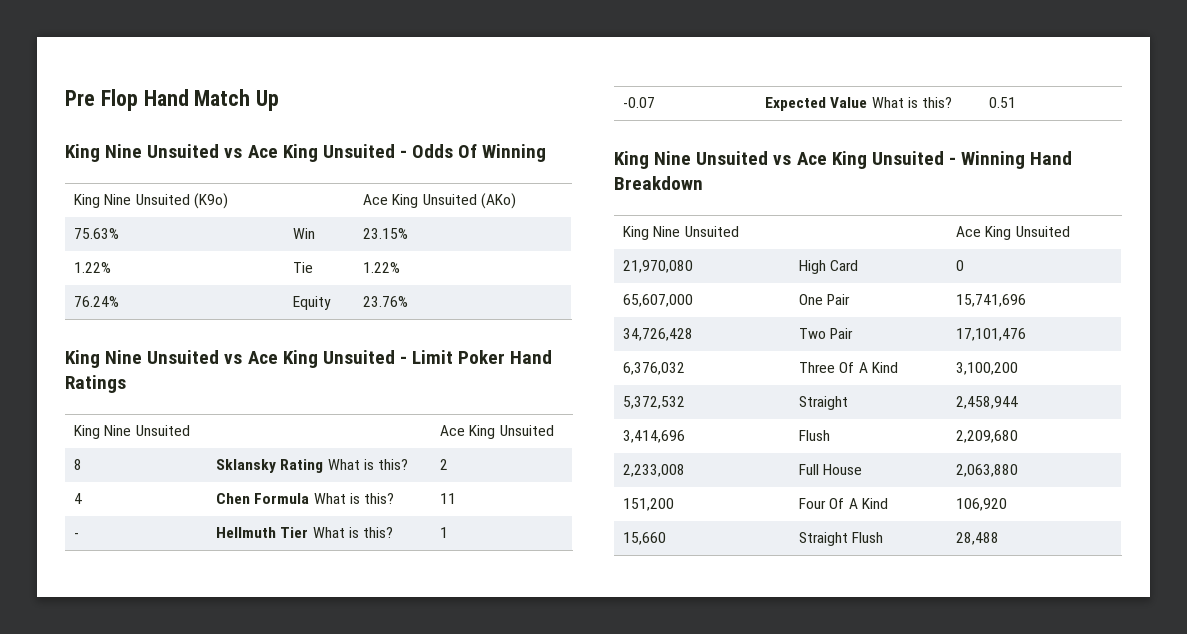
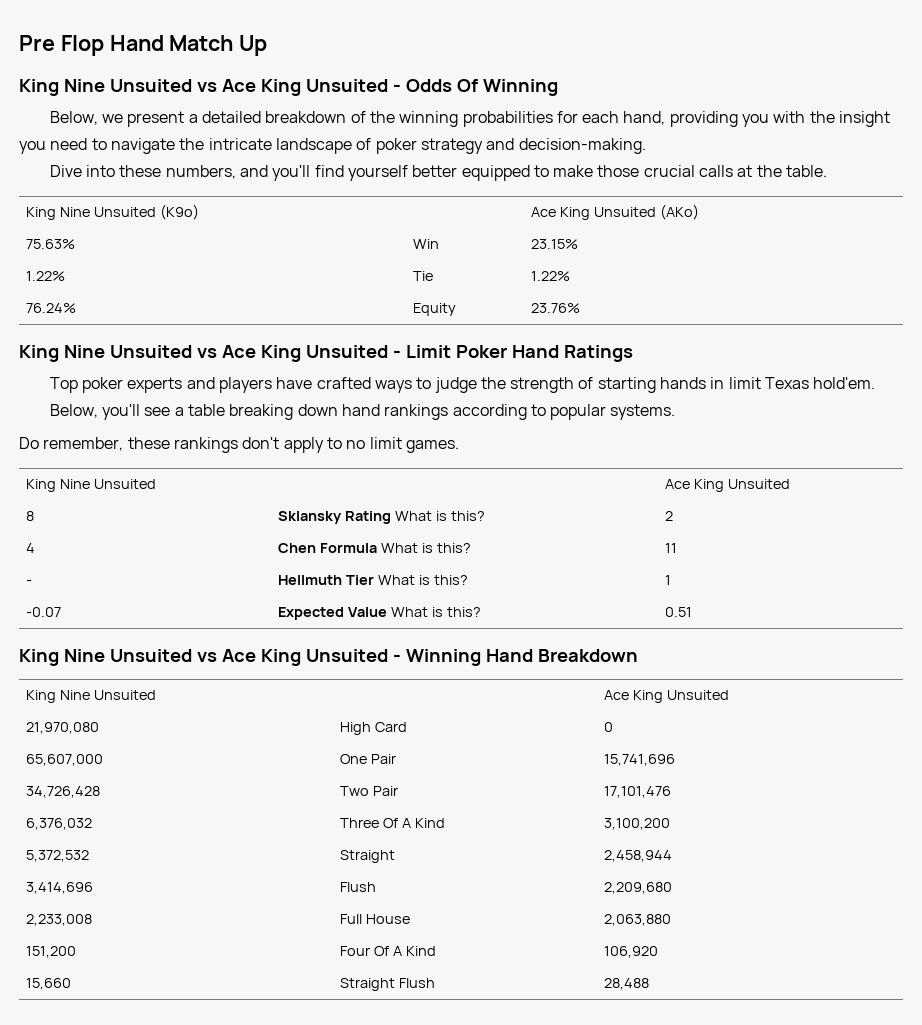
(547, 153) none -> [49,111,891,127] [19,138,646,154] [49,165,828,181] // Below, we present a detailed breakdown of the winning probabilities for each hand, providing you with the insight you need to navigate the intricate landscape of poker strategy and decision-making. // Dive into these numbers, and you'll find yourself better equipped to make those crucial calls at the table.
(126, 384) none -> [49,377,876,393] [49,404,676,420] [19,437,459,453] // Top poker experts and players have crafted ways to judge the strength of starting hands in limit Texas hold'em. // Below, you'll see a table breaking down hand rankings according to popular systems. // Do remember, these rankings don't apply to no limit games.

